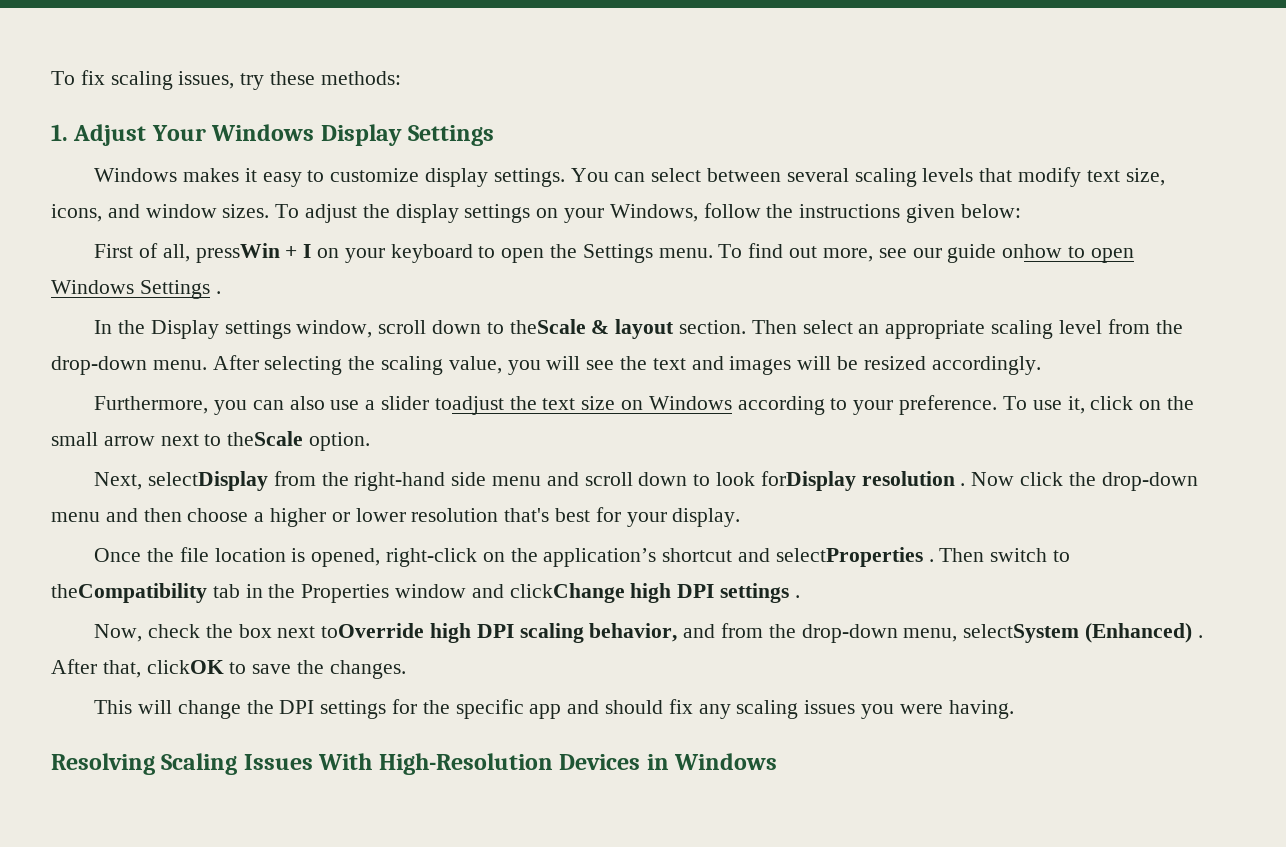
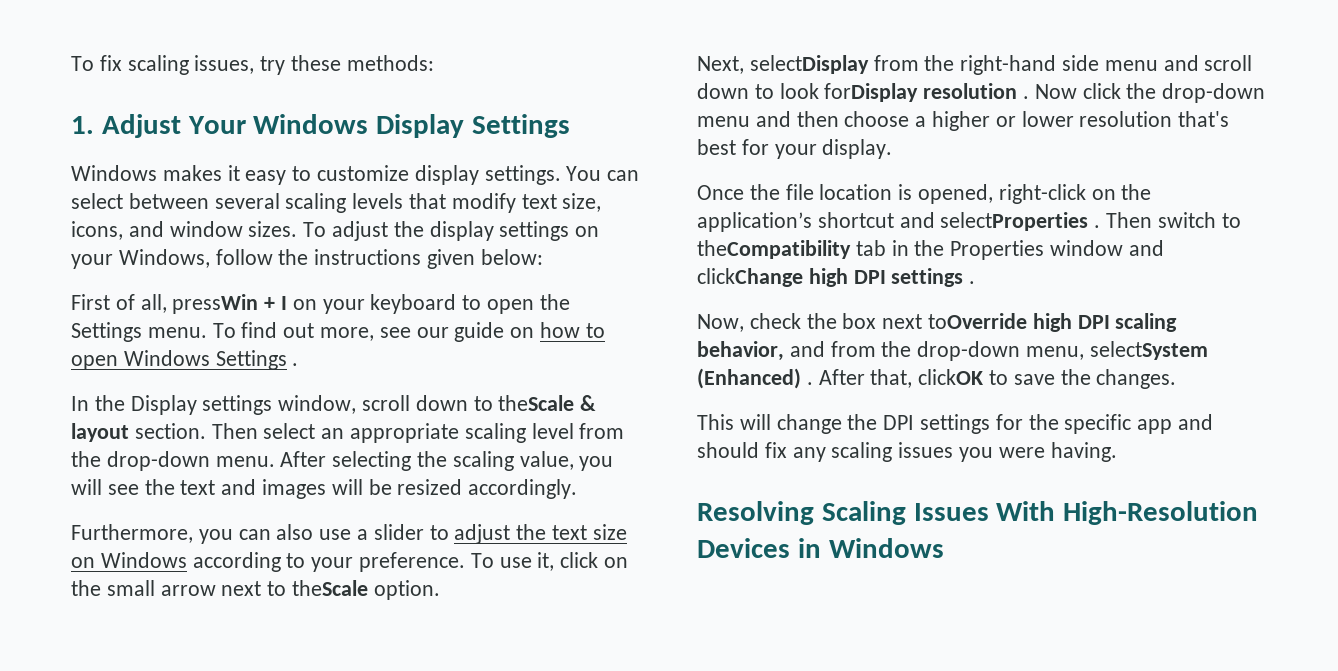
[1002,244,1063,258] onhow -> [510,322,581,338] on how
[434,396,504,415] toadjust -> [429,524,511,544] to adjust

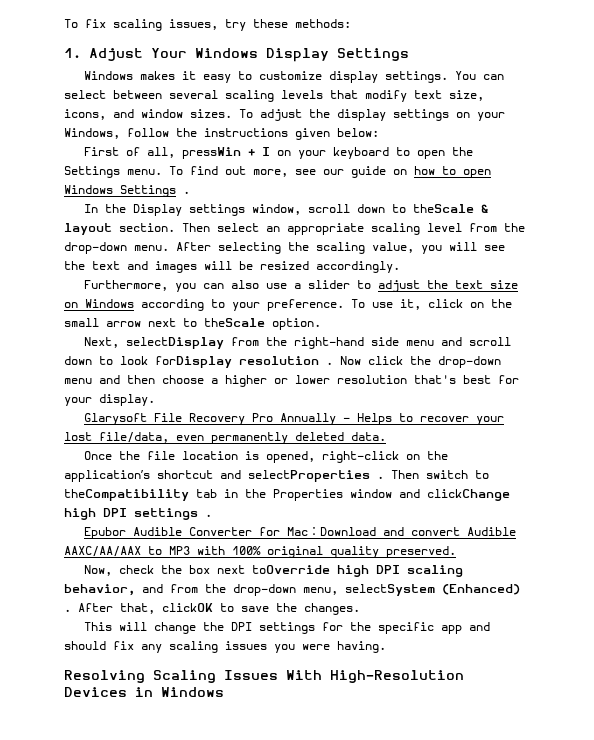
(893, 149) none -> [83,413,504,425] [64,432,386,444] // Glarysoft File Recovery Pro Annually - Helps to recover your lost file/data, even permanently deleted data.
(976, 282) none -> [83,527,516,539] [64,546,456,558] // Epubor Audible Converter for Mac：Download and convert Audible AAXC/AA/AAX to MP3 with 100% original quality preserved.

